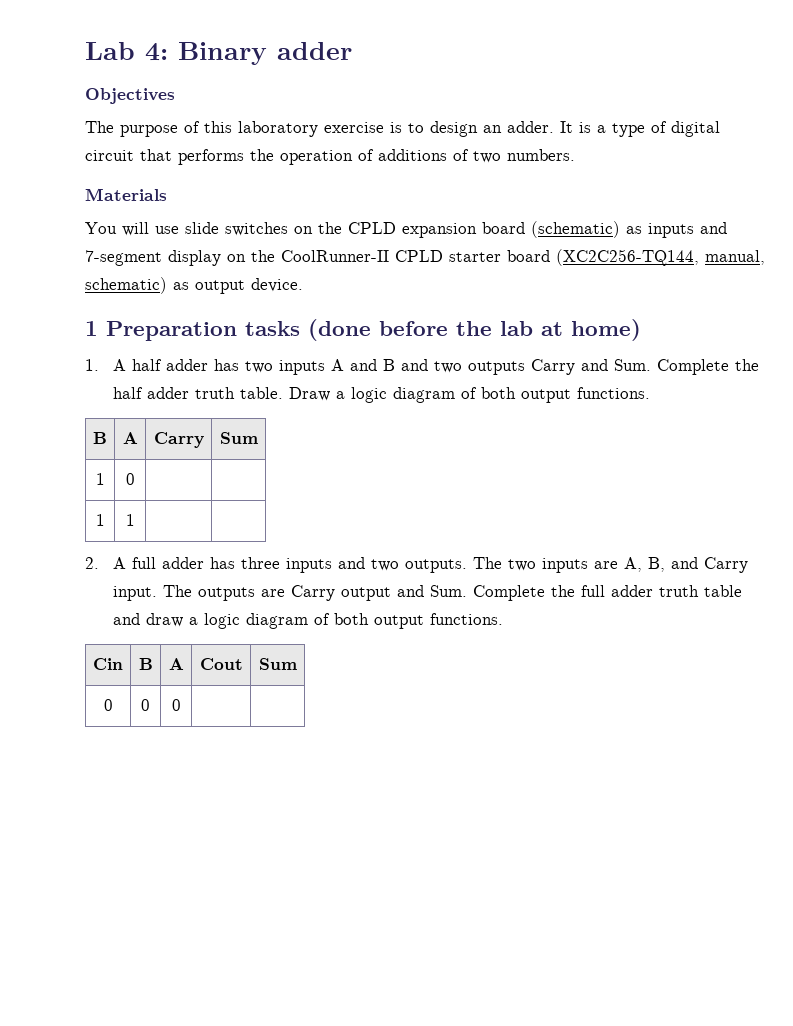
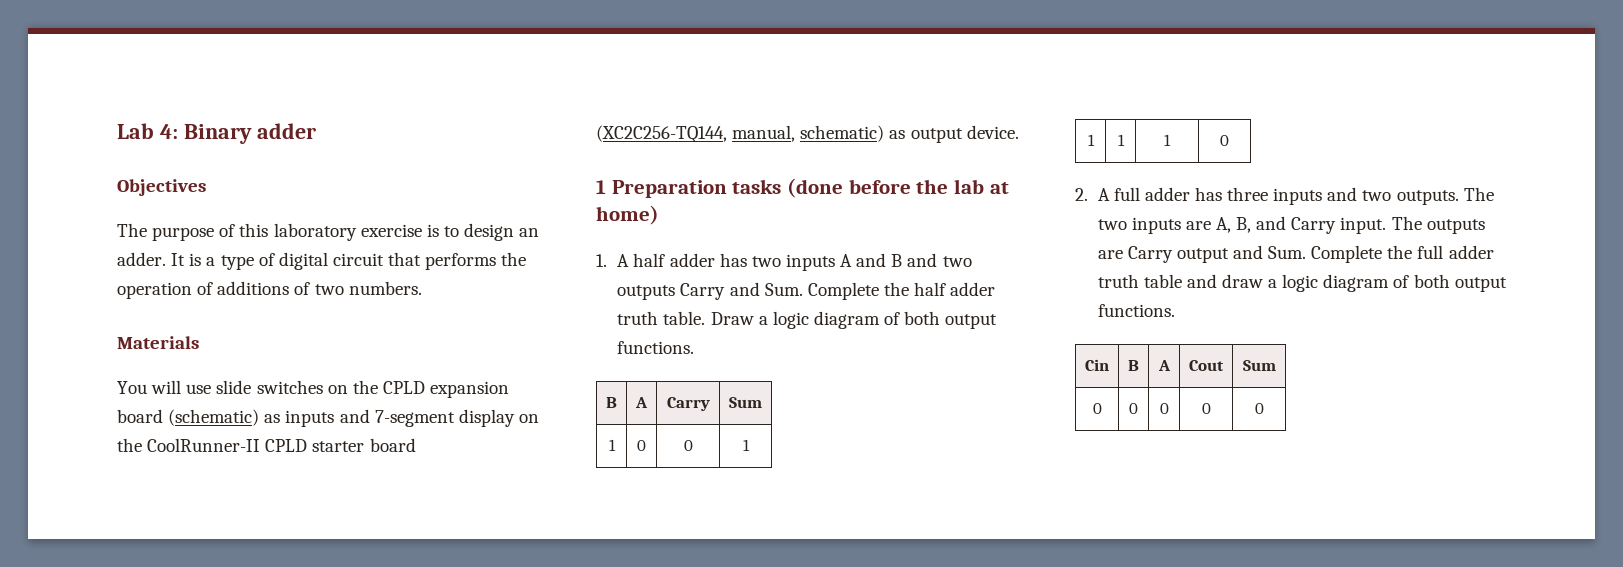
[95,514,105,526] [125,514,135,526] | // 1 | 1 | | -> [683,440,693,451] [742,439,750,451] [1087,134,1095,146] [1117,134,1125,146] [1164,134,1171,146] [1220,135,1229,146] 0 | 1 // 1 | 1 | 1 | 0
(181, 705) | -> [1201,403,1211,414] [1254,403,1264,414] 0 | 0

